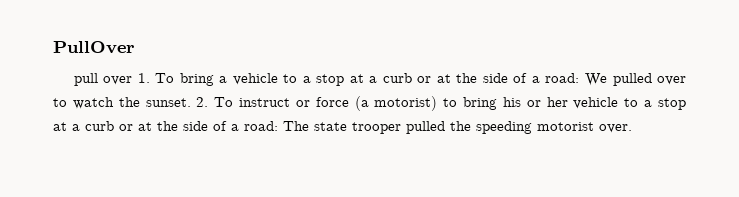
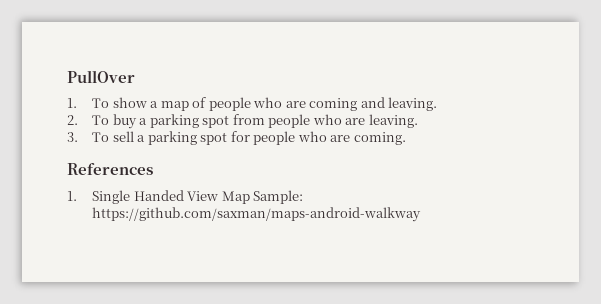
[73,73,686,86] [53,96,687,111] [53,121,632,134] pull over 1. To bring a vehicle to a stop at a curb or at the side of a road: We pulled over to watch the sunset. 2. To instruct or force (a motorist) to bring his or her vehicle to a stop at a curb or at the side of a road: The state trooper pulled the speeding motorist over. -> [67,97,438,111] [67,114,418,129] [67,131,406,145] [67,163,153,175] [67,190,304,204] [92,207,422,222] 1. To show a map of people who are coming and leaving. // 2. To buy a parking spot from people who are leaving. // 3. To sell a parking spot for people who are coming. // References // 1. Single Handed View Map Sample: https://github.com/saxman/maps-android-walkway

